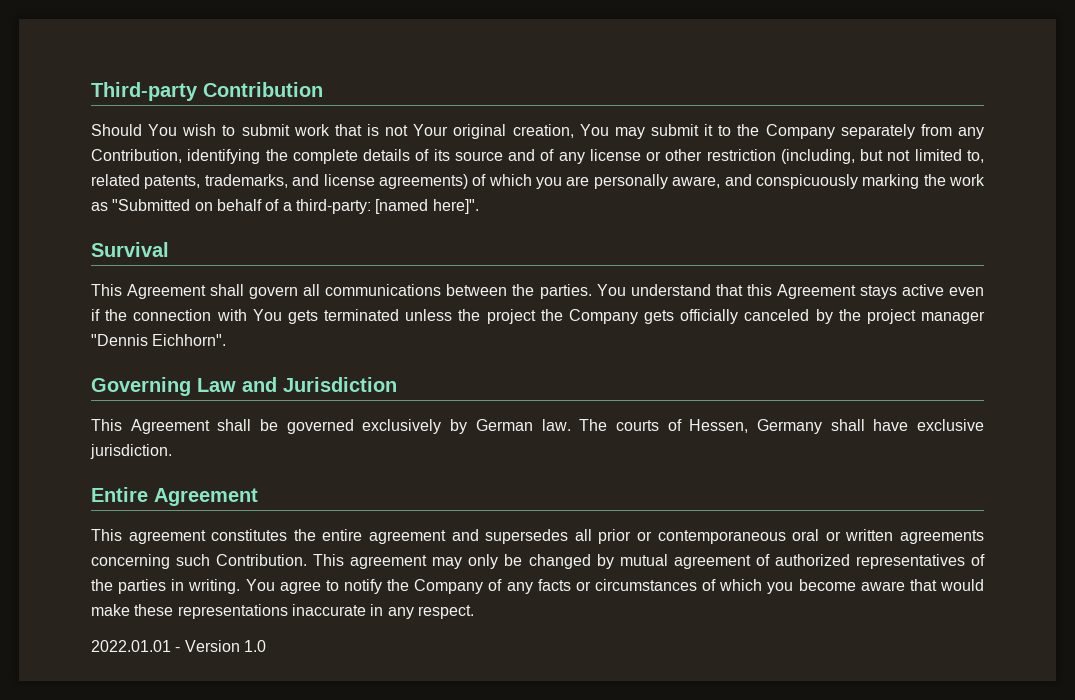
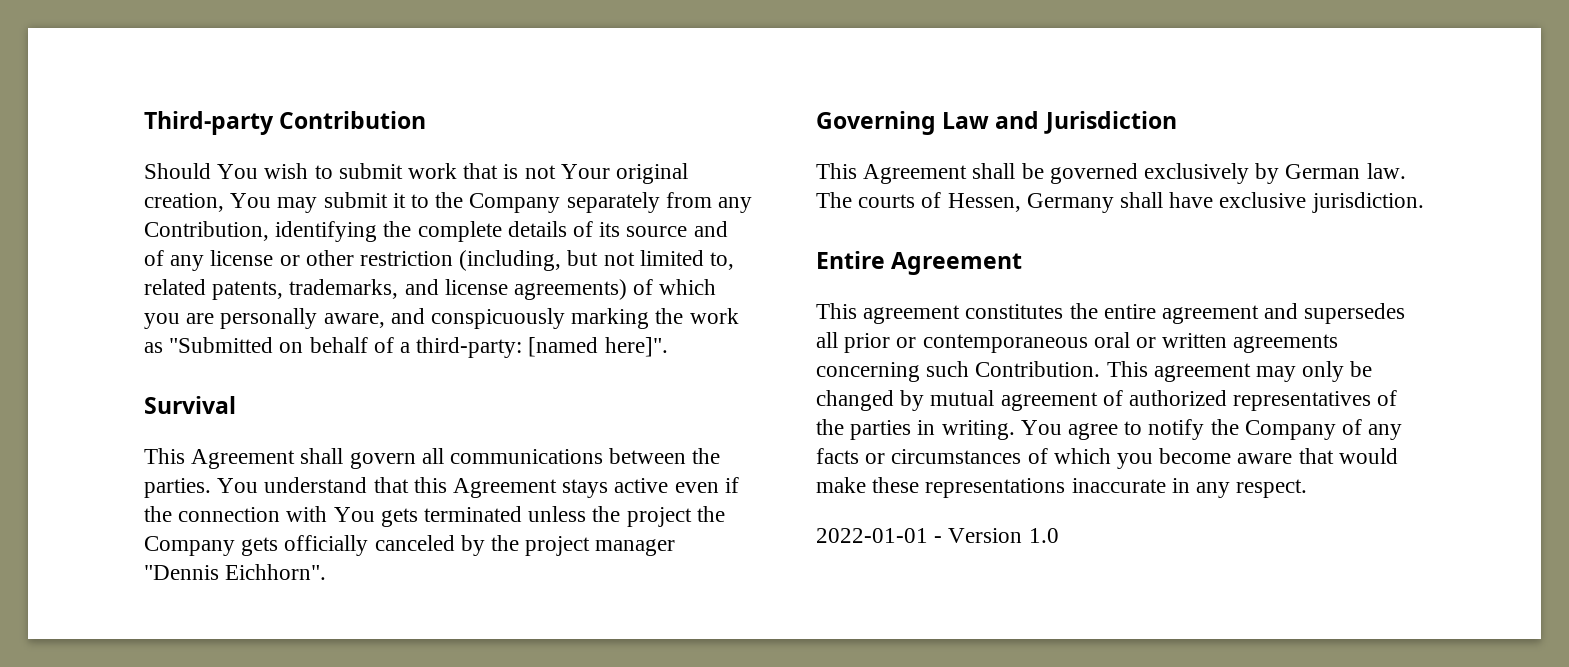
[91,640,171,652] 2022.01.01 -> [816,528,928,543] 2022-01-01

